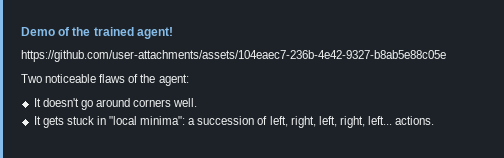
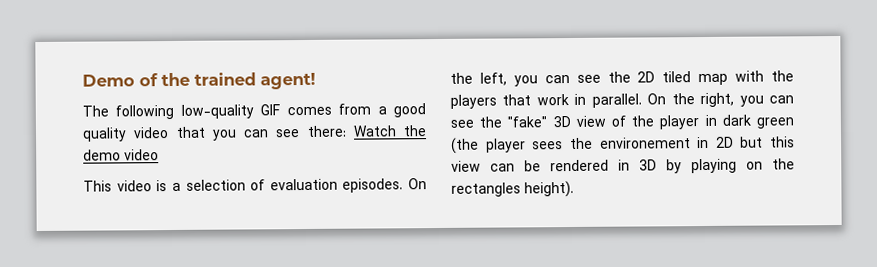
[21,50,446,62] [21,74,189,86] [33,98,198,110] [33,116,435,128] https://github.com/user-attachments/assets/104eaec7-236b-4e42-9327-b8ab5e88c05e // Two noticeable flaws of the agent: // It doesn't go around corners well. // It gets stuck in "local minima": a succession of left, right, left, right, left... actions. -> [82,103,426,120] [82,125,427,142] [83,149,159,161] [83,178,427,193] [450,70,794,87] [450,92,794,109] [450,114,794,130] [451,136,795,154] [451,158,795,174] [451,180,574,198] The following low-quality GIF comes from a good quality video that you can see there: Watch the demo video // This video is a selection of evaluation episodes. On the left, you can see the 2D tiled map with the players that work in parallel. On the right, you can see the "fake" 3D view of the player in dark green (the player sees the environement in 2D but this view can be rendered in 3D by playing on the rectangles height).

